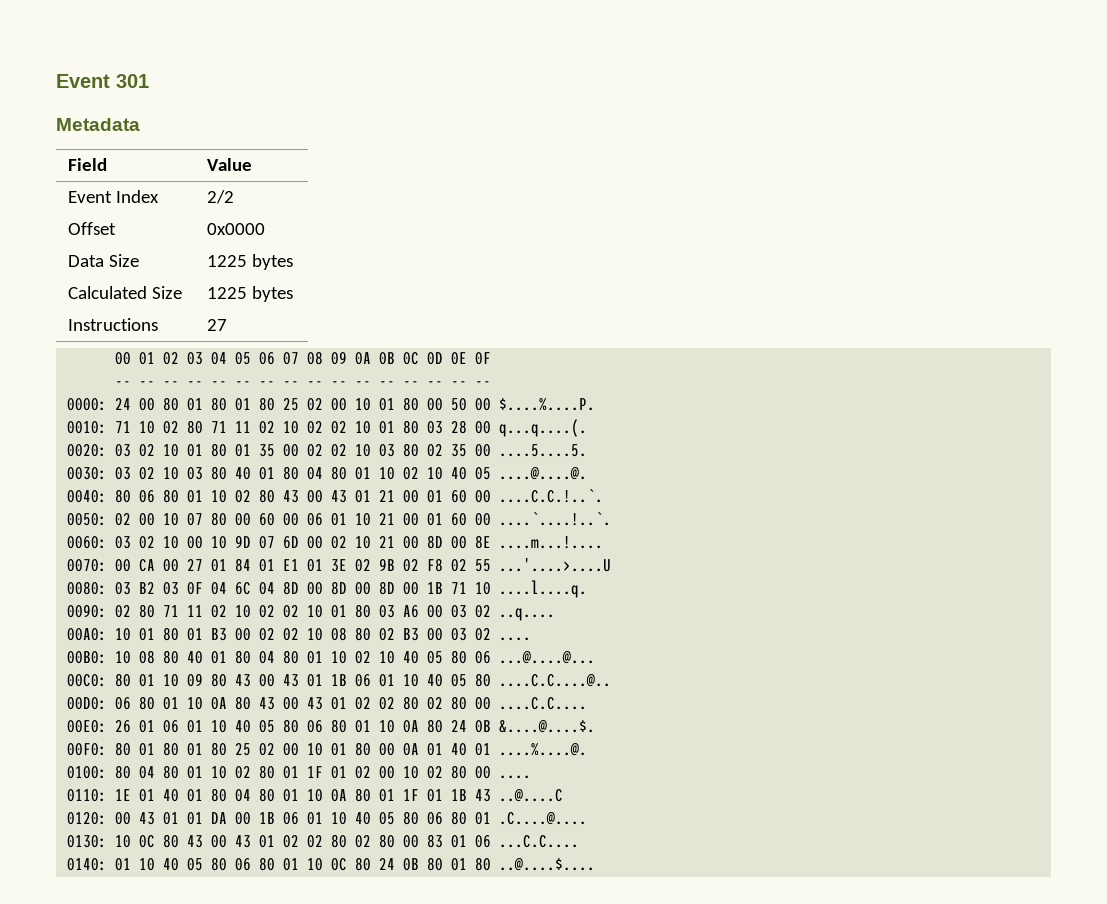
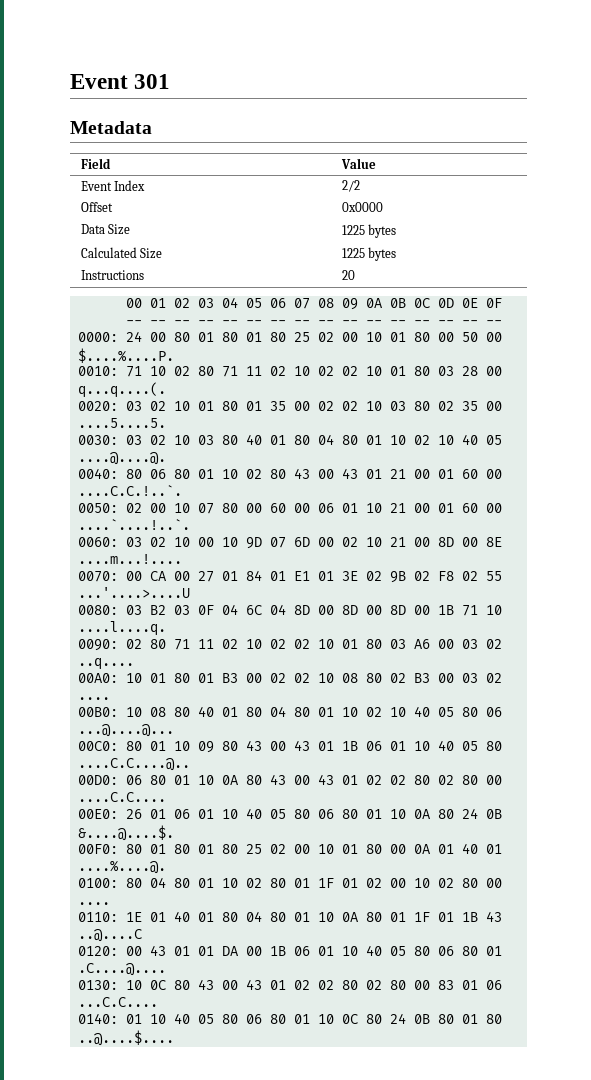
[206,319,227,331] 27 -> [341,270,355,280] 20

